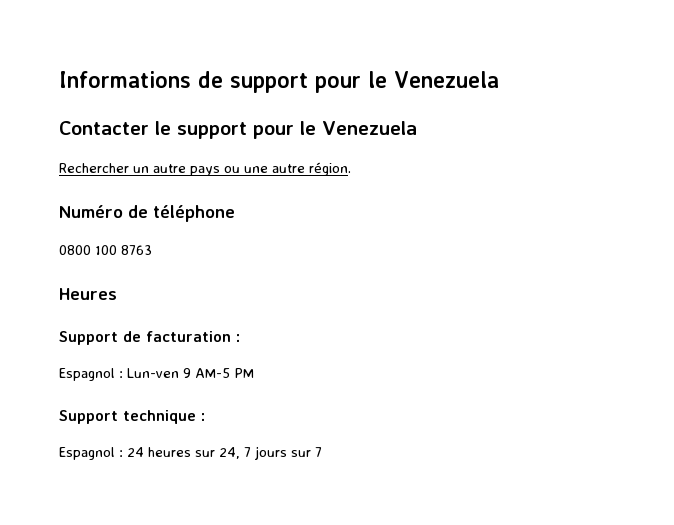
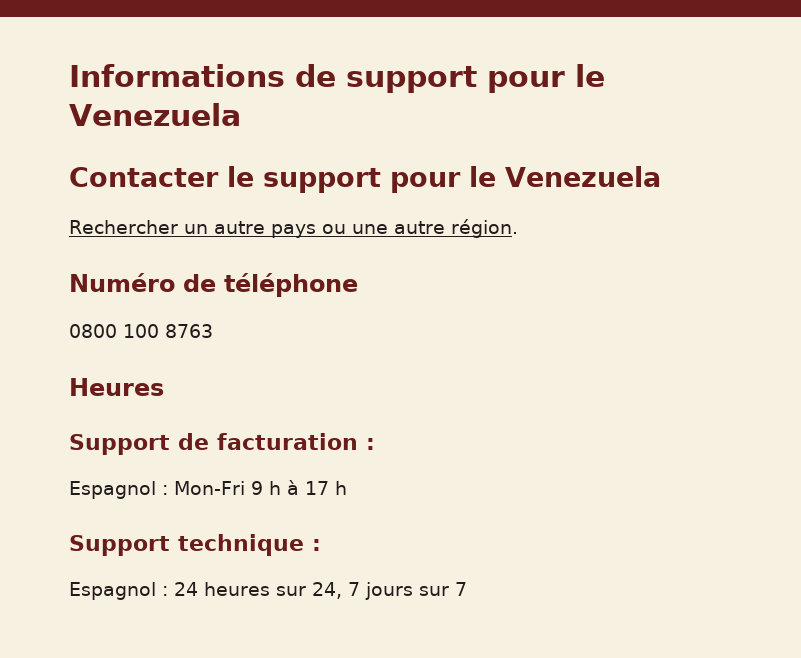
[127,368,254,378] Lun-ven 9 AM-5 PM -> [174,480,347,495] Mon-Fri 9 h à 17 h

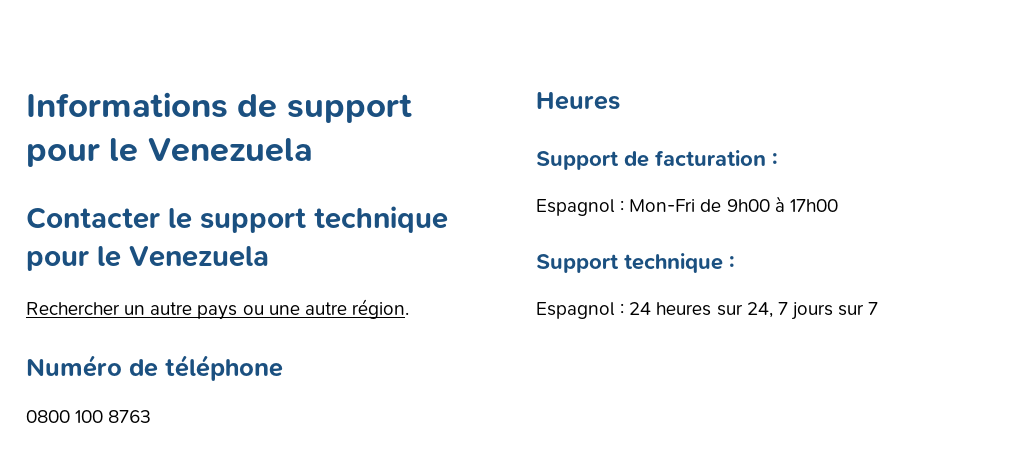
(381, 180) none -> [314,206,448,233] technique
[250,480,347,495] 9 h à 17 h -> [700,196,838,212] de 9h00 à 17h00

